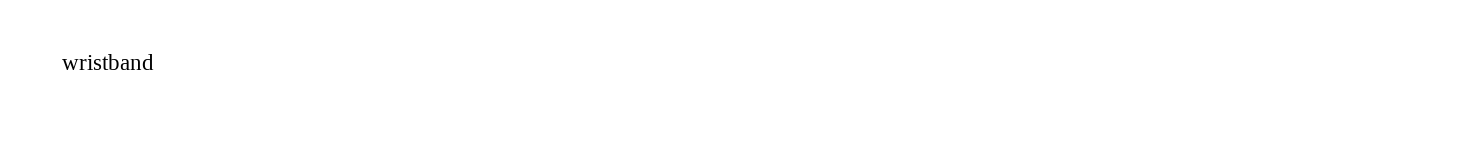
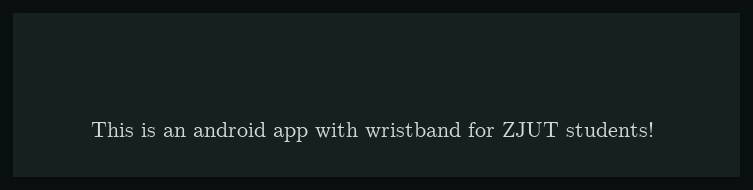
[62,54,154,70] wristband -> [91,122,654,142] This is an android app with wristband for ZJUT students!

